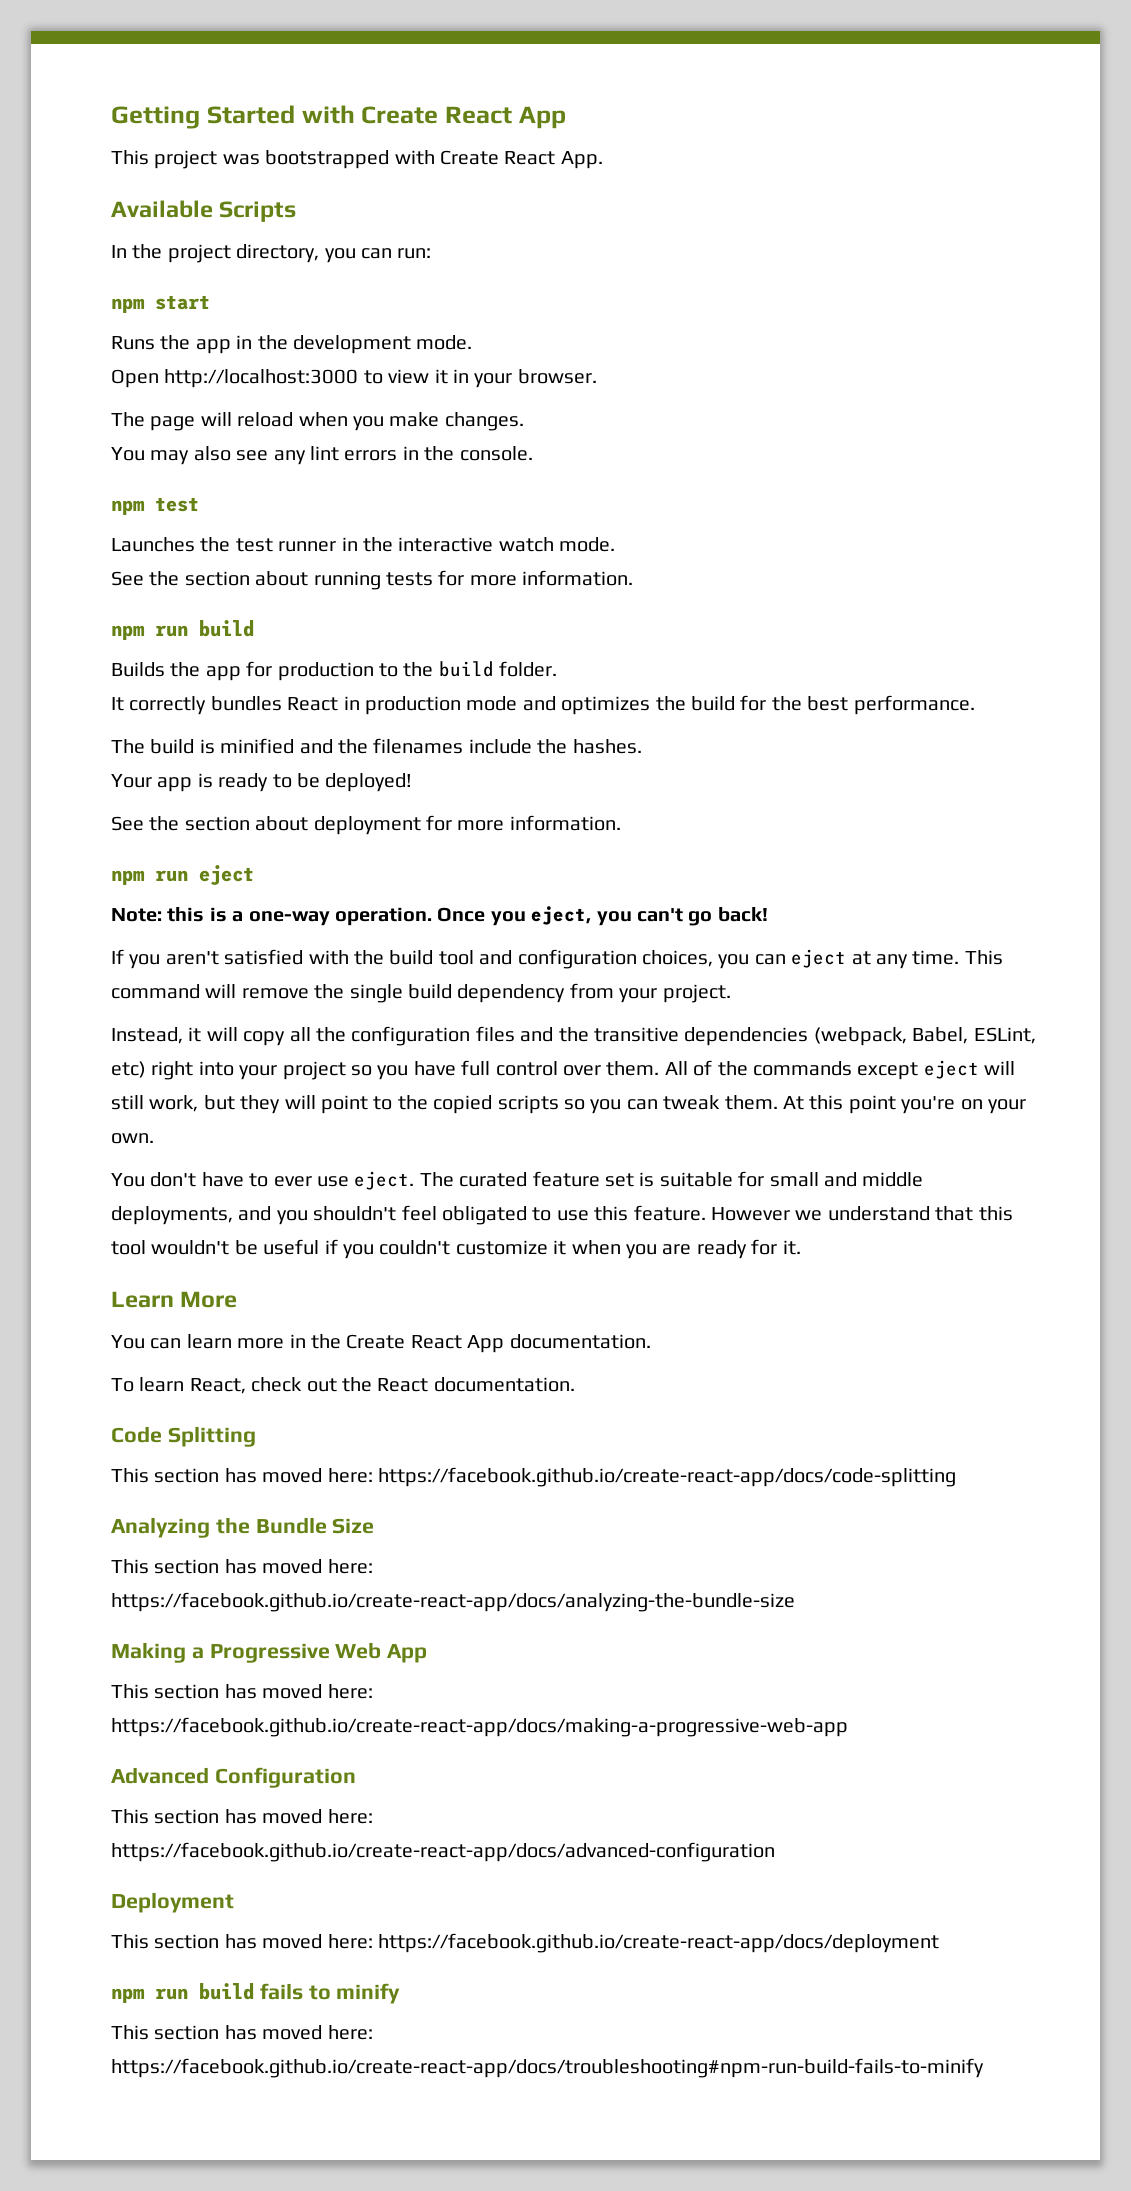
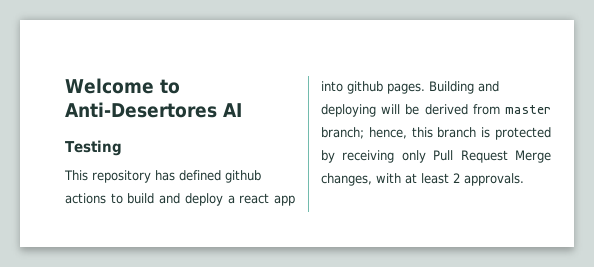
[111,105,566,129] [111,150,603,169] [111,200,297,222] [111,244,432,263] [111,295,210,313] [111,335,473,354] [111,369,597,388] [111,412,524,431] [111,446,533,465] [111,497,199,515] [111,537,616,552] [111,570,634,590] [111,620,254,640] [111,661,558,681] [111,695,975,715] [111,738,642,754] [111,773,413,792] [111,815,621,835] [111,865,254,885] [111,906,768,926] [111,949,1003,969] [111,983,731,1003] [111,1026,1036,1046] [111,1060,1016,1080] [111,1095,1026,1114] [111,1133,154,1144] [111,1171,924,1190] [111,1205,1013,1225] [111,1239,801,1259] [111,1291,238,1308] [111,1334,651,1353] [111,1377,575,1394] [111,1426,256,1447] [111,1467,956,1487] [111,1517,375,1538] [111,1559,373,1574] [111,1592,795,1612] [111,1642,428,1663] [111,1684,373,1699] [111,1717,848,1737] [111,1767,356,1788] [111,1809,373,1824] [111,1842,775,1862] [111,1892,234,1913] [111,1933,939,1953] [111,1983,401,2004] [111,2025,373,2040] [111,2058,984,2078] Getting Started with Create React App // This project was bootstrapped with Create React App. // Available Scripts // In the project directory, you can run: // npm start // Runs the app in the development mode. // Open http://localhost:3000 to view it in your browser. // The page will reload when you make changes. // You may also see any lint errors in the console. // npm test // Launches the test runner in the interactive watch mode. // See the section about running tests for more information. // npm run build // Builds the app for production to the build folder. // It correctly bundles React in production mode and optimizes the build for the best performance. // The build is minified and the filenames include the hashes. // Your app is ready to be deployed! // See the section about deployment for more information. // npm run eject // Note: this is a one-way operation. Once you eject, you can't go back! // If you aren't satisfied with the build tool and configuration choices, you can eject at any time. This command will remove the single build dependency from your project. // Instead, it will copy all the configuration files and the transitive dependencies (webpack, Babel, ESLint, etc) right into your project so you have full control over them. All of the commands except eject will still work, but they will point to the copied scripts so you can tweak them. At this point you're on your own. // You don't have to ever use eject. The curated feature set is suitable for small and middle deployments, and you shouldn't feel obligated to use this feature. However we understand that this tool wouldn't be useful if you couldn't customize it when you are ready for it. // Learn More // You can learn more in the Create React App documentation. // To learn React, check out the React documentation. // Code Splitting // This section has moved here: https://facebook.github.io/create-react-app/docs/code-splitting // Analyzing the Bundle Size // This section has moved here: https://facebook.github.io/create-react-app/docs/analyzing-the-bundle-size // Making a Progressive Web App // This section has moved here: https://facebook.github.io/create-react-app/docs/making-a-progressive-web-app // Advanced Configuration // This section has moved here: https://facebook.github.io/create-react-app/docs/advanced-configuration // Deployment // This section has moved here: https://facebook.github.io/create-react-app/docs/deployment // npm run build fails to minify // This section has moved here: https://facebook.github.io/create-react-app/docs/troubleshooting#npm-run-build-fails-to-minify -> [65,78,180,94] [65,102,242,118] [65,140,122,156] [64,170,261,183] [65,193,295,206] [321,81,499,94] [321,104,551,117] [321,127,551,140] [321,150,551,163] [321,173,524,186] Welcome to Anti-Desertores AI // Testing // This repository has defined github actions to build and deploy a react app into github pages. Building and deploying will be derived from master branch; hence, this branch is protected by receiving only Pull Request Merge changes, with at least 2 approvals.

